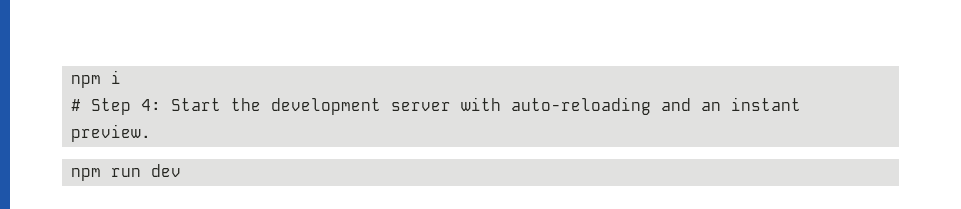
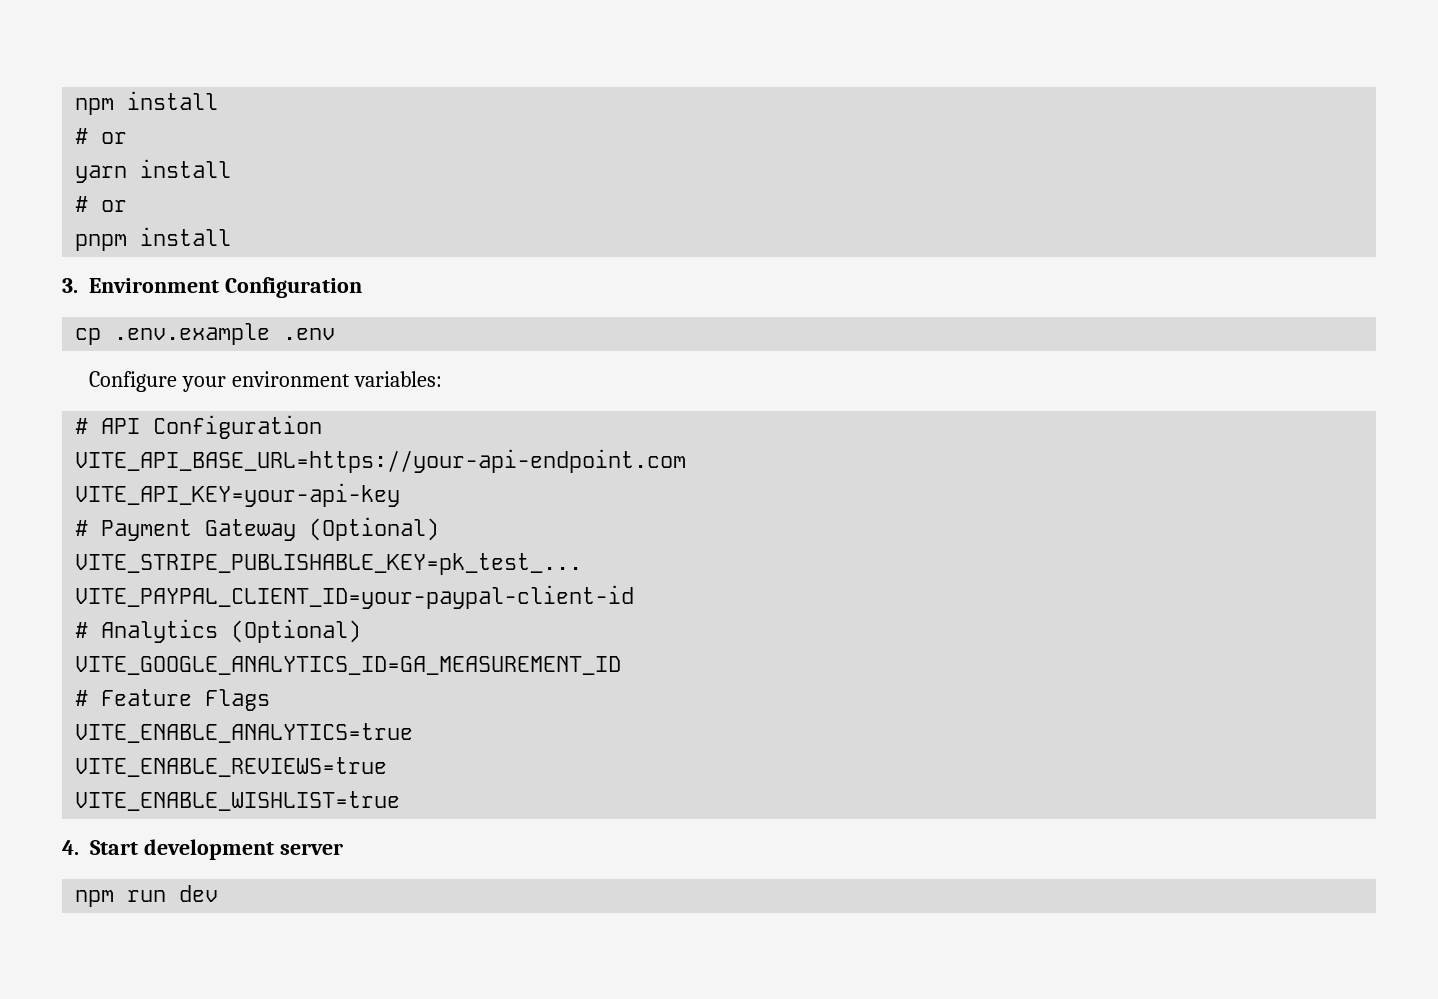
[71,70,122,88] [71,97,802,115] [71,124,152,142] npm i // # Step 4: Start the development server with auto-reloading and an instant preview. -> [75,91,219,115] [75,128,128,144] [75,159,232,183] [75,196,128,212] [75,227,232,251] [62,277,362,298] [75,323,336,345] [89,371,442,392] [75,415,323,439] [75,449,687,473] [75,483,401,507] [75,517,440,541] [75,553,583,575] [75,585,635,609] [75,619,362,643] [75,656,622,675] [75,689,271,711] [75,723,414,743] [75,757,388,777] [75,791,401,811] [62,839,343,860] npm install // # or // yarn install // # or // pnpm install // 3. Environment Configuration // cp .env.example .env // Configure your environment variables: // # API Configuration // VITE_API_BASE_URL=https://your-api-endpoint.com // VITE_API_KEY=your-api-key // # Payment Gateway (Optional) // VITE_STRIPE_PUBLISHABLE_KEY=pk_test_... // VITE_PAYPAL_CLIENT_ID=your-paypal-client-id // # Analytics (Optional) // VITE_GOOGLE_ANALYTICS_ID=GA_MEASUREMENT_ID // # Feature Flags // VITE_ENABLE_ANALYTICS=true // VITE_ENABLE_REVIEWS=true // VITE_ENABLE_WISHLIST=true // 4. Start development server

